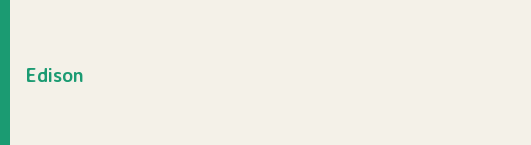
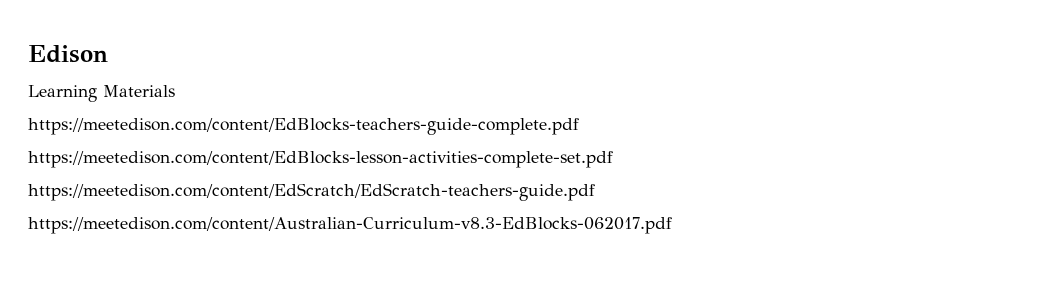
(84, 75) none -> [28,85,175,102] [28,118,579,135] [28,151,613,168] [28,183,595,201] [28,217,672,234] // Learning Materials // https://meetedison.com/content/EdBlocks-teachers-guide-complete.pdf // https://meetedison.com/content/EdBlocks-lesson-activities-complete-set.pdf // https://meetedison.com/content/EdScratch/EdScratch-teachers-guide.pdf // https://meetedison.com/content/Australian-Curriculum-v8.3-EdBlocks-062017.pdf

